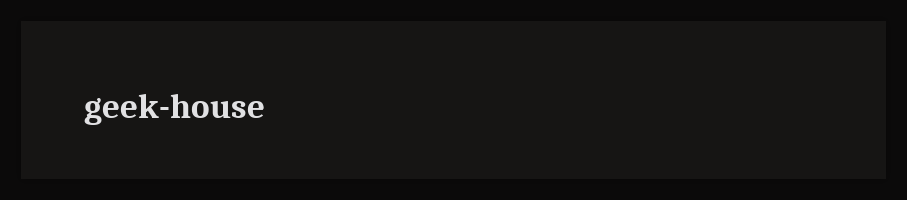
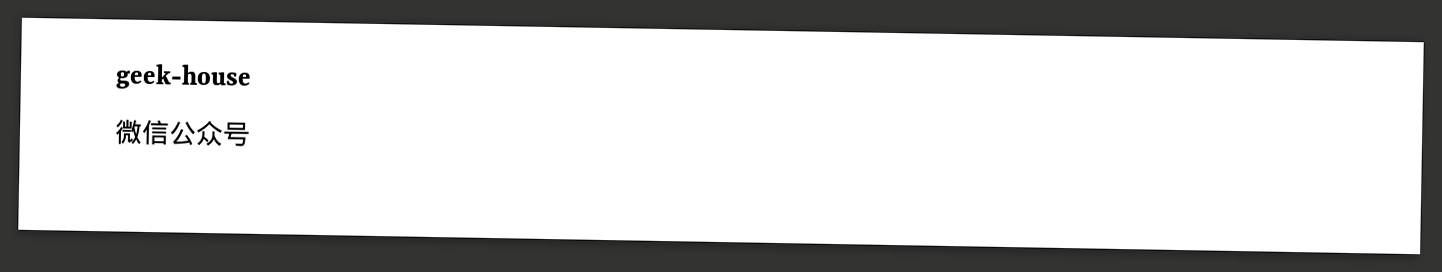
(265, 109) none -> [114,119,251,147] // 微信公众号

